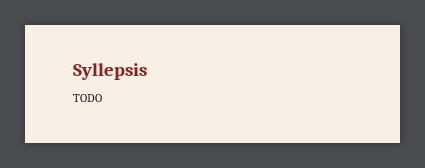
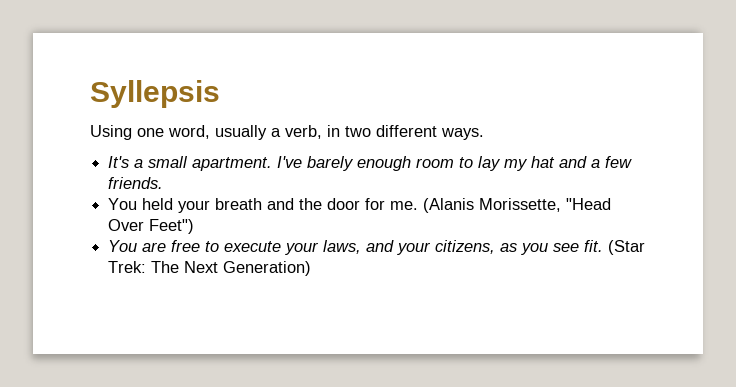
[73,94,102,102] TODO -> [90,125,484,140] [108,156,633,171] [108,177,164,189] [108,198,612,213] [108,219,195,234] [108,240,646,255] [108,261,312,276] Using one word, usually a verb, in two different ways. // It's a small apartment. I've barely enough room to lay my hat and a few friends. // You held your breath and the door for me. (Alanis Morissette, "Head Over Feet") // You are free to execute your laws, and your citizens, as you see fit. (Star Trek: The Next Generation)

